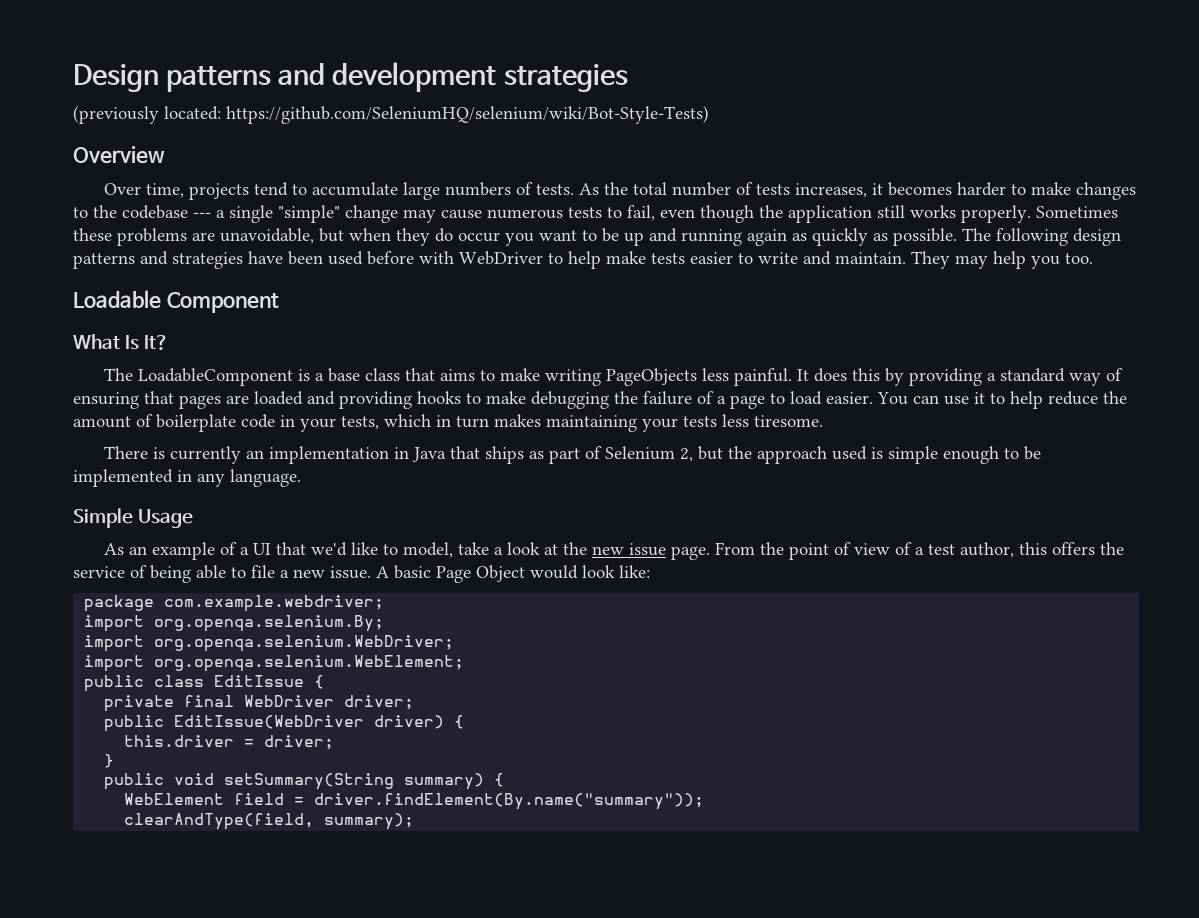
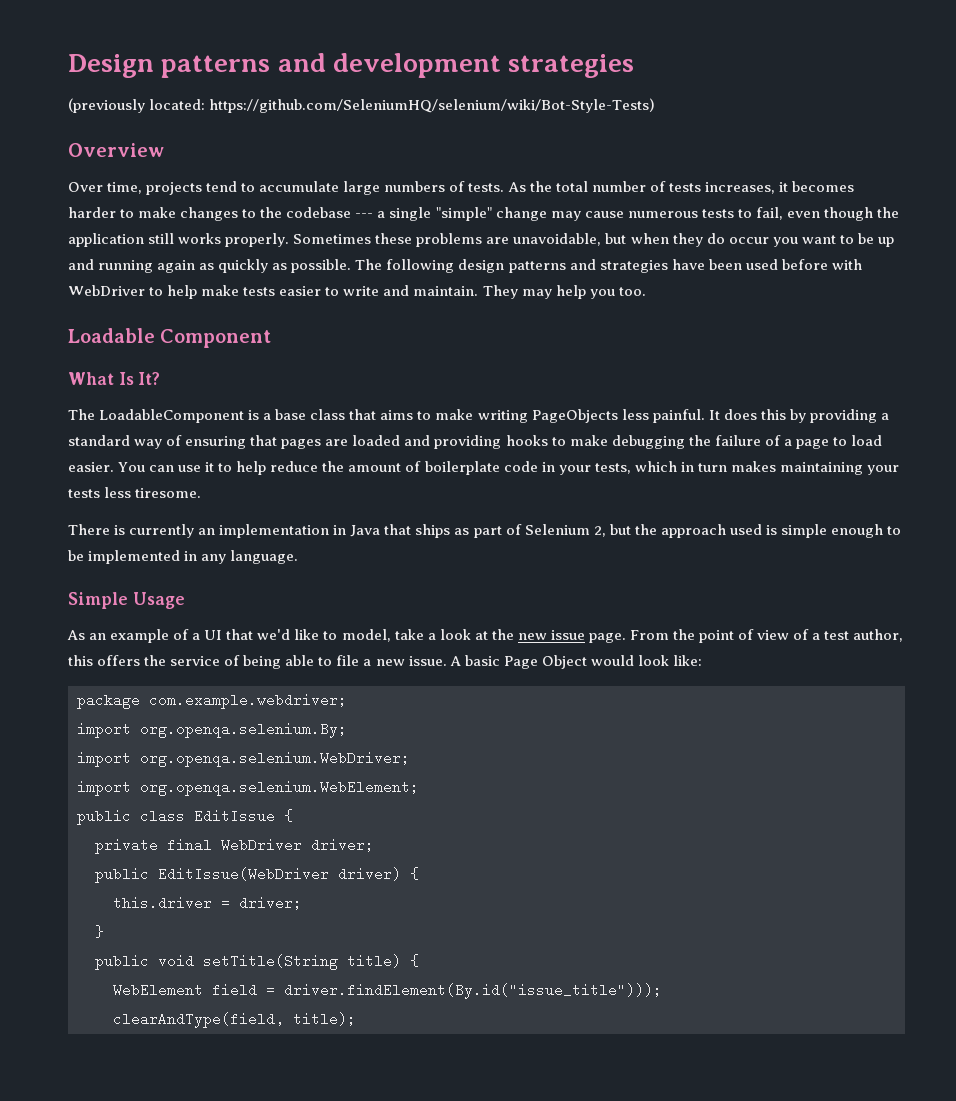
[224,773,485,790] setSummary(String summary) -> [203,954,401,970] setTitle(String title)
[314,793,705,810] driver.findElement(By.name("summary")); -> [284,983,662,999] driver.findElement(By.id("issue_title")));
[324,813,415,830] summary); -> [293,1012,356,1026] title);

